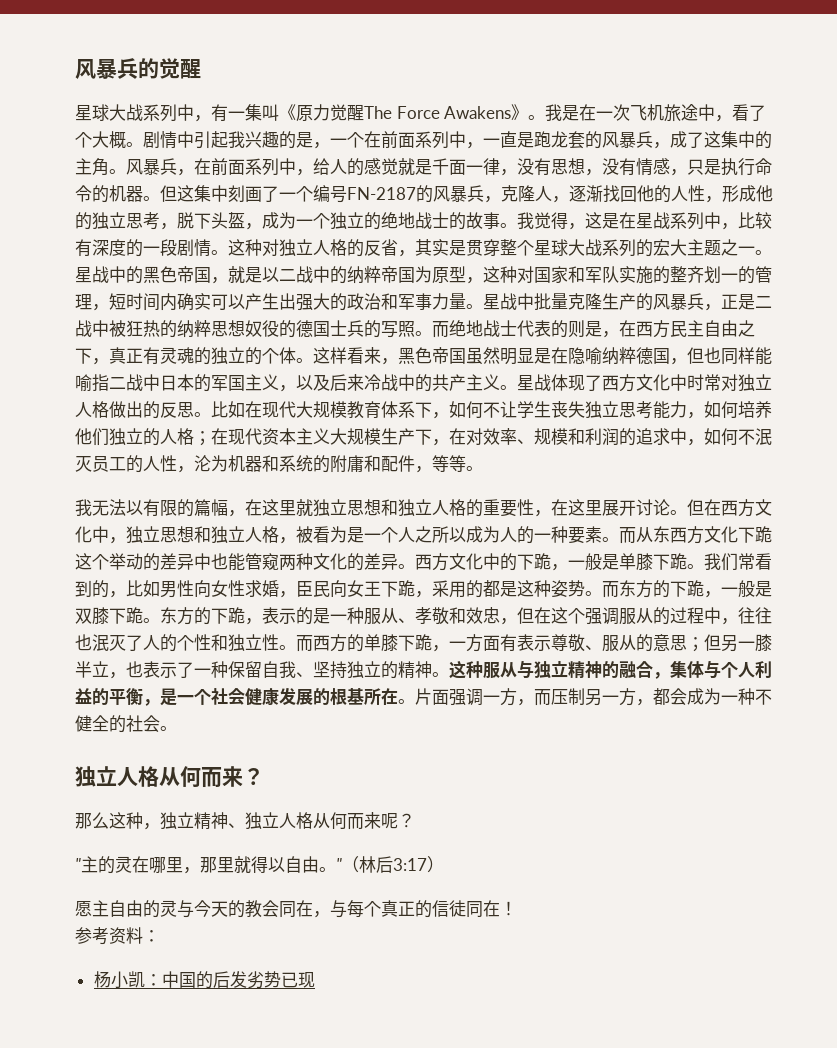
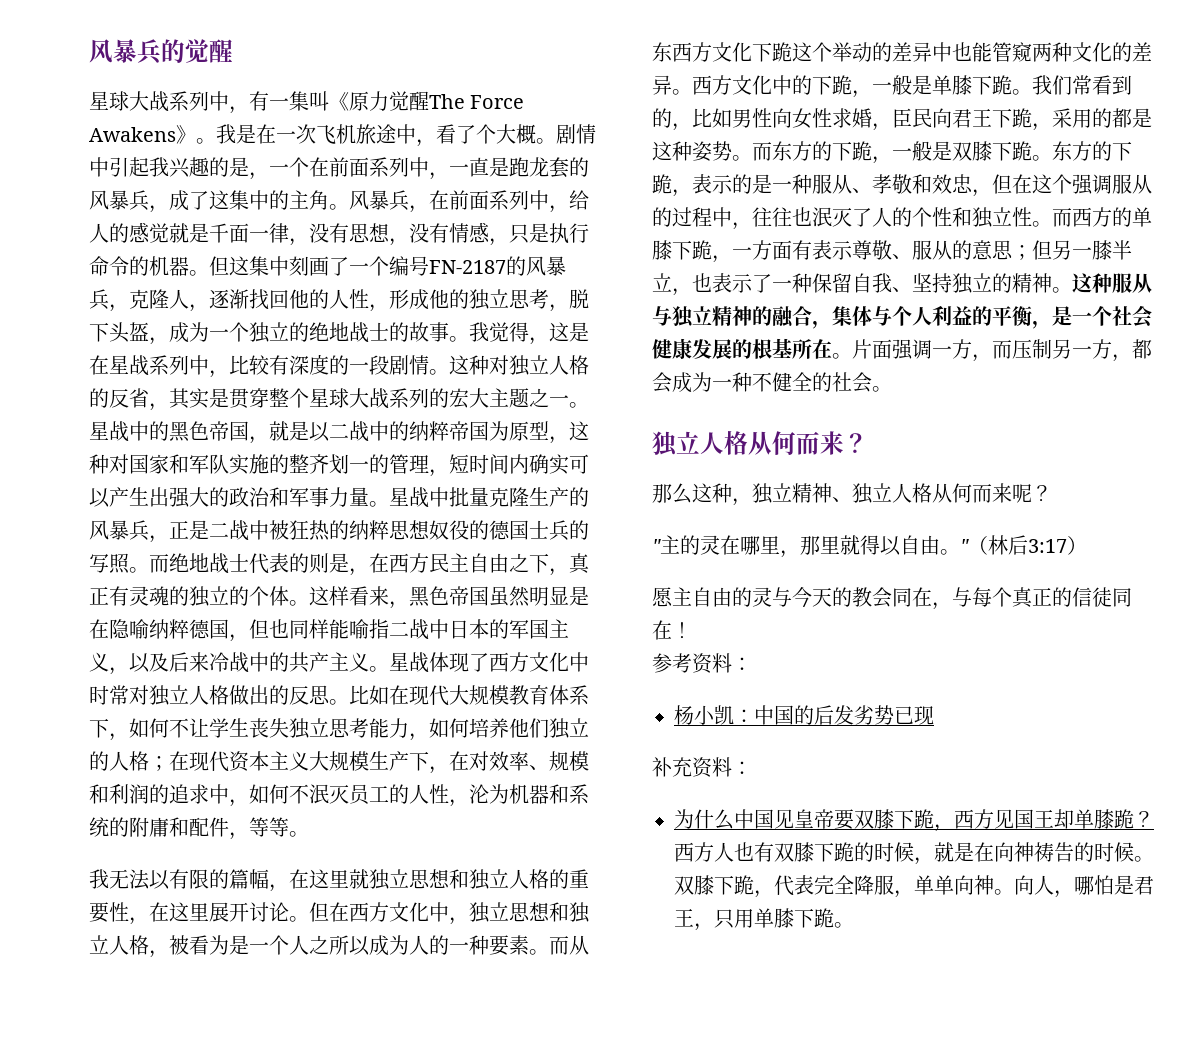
[347,580,364,597] 女 -> [952,109,972,128] 君
(315, 980) none -> [652,757,752,778] [674,809,1154,832] [674,842,1154,865] [674,875,1154,898] [674,908,854,931] // 补充资料： // 为什么中国见皇帝要双膝下跪，西方见国王却单膝跪？西方人也有双膝下跪的时候，就是在向神祷告的时候。双膝下跪，代表完全降服，单单向神。向人，哪怕是君王，只用单膝下跪。

